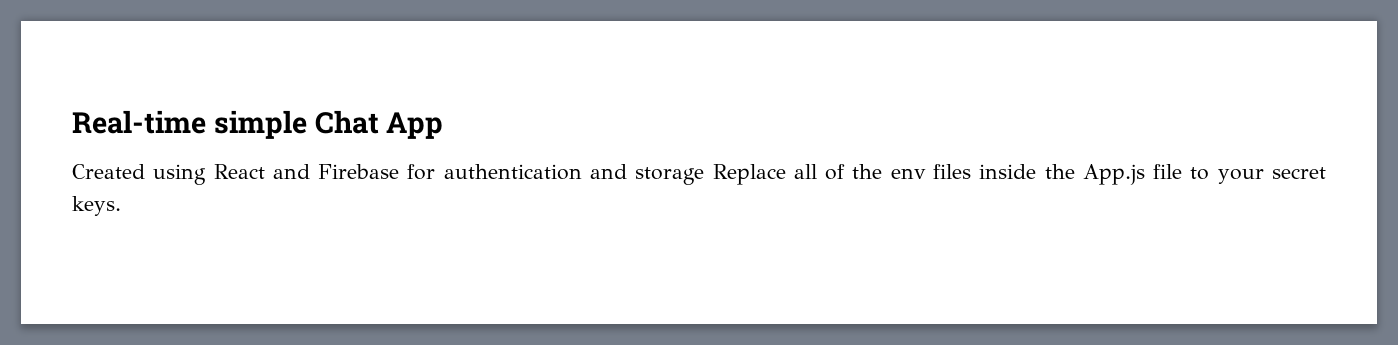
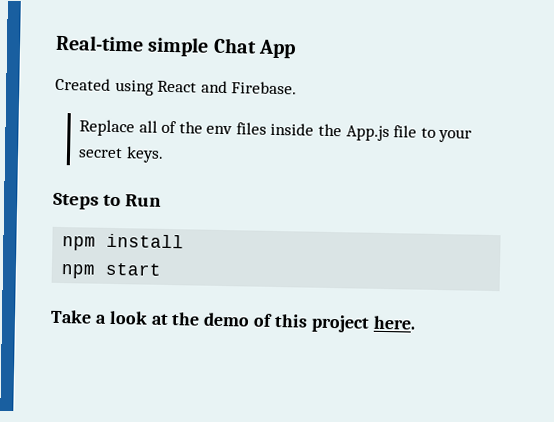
[318,164,705,185] Firebase for authentication and storage -> [231,81,298,95] Firebase. //
(121, 206) none -> [53,192,162,210] [62,233,185,251] [61,262,163,279] [50,309,416,333] // Steps to Run // npm install // npm start // Take a look at the demo of this project here.

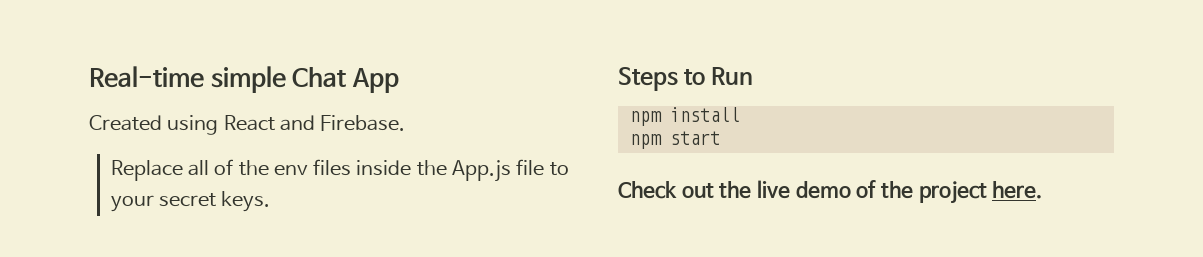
[50,309,201,326] Take a look at the -> [618,180,791,199] Check out the live
[274,313,309,328] this -> [881,181,914,199] the

